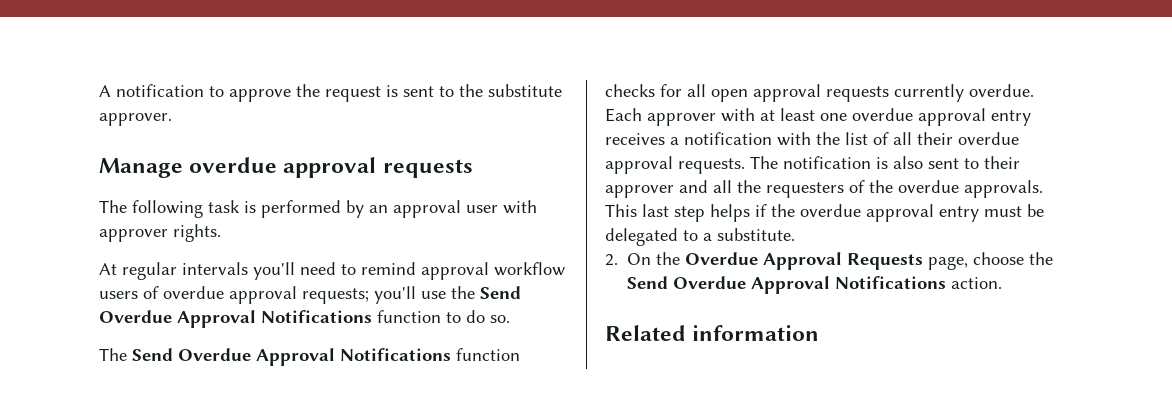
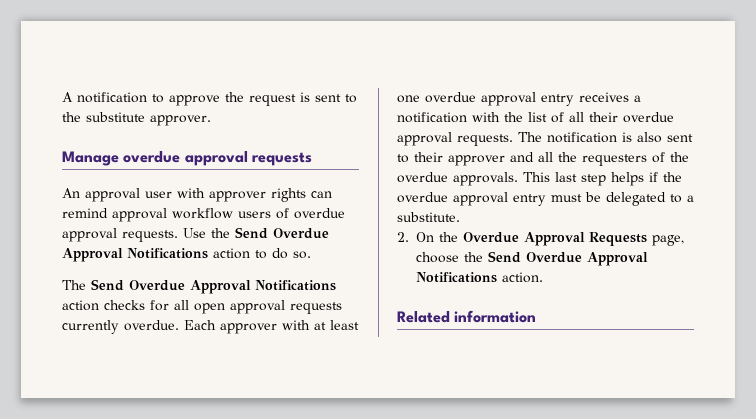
[99,200,537,218] [99,224,221,242] [99,262,356,280] The following task is performed by an approval user with approver rights. // At regular intervals you'll need to -> [62,188,332,202] An approval user with approver rights can
[302,286,521,304] [99,310,441,328] requests; you'll use the Send Overdue Approval Notifications function -> [122,227,329,242] [62,248,250,262] requests. Use the Send Overdue Approval Notifications action
[456,348,520,361] function -> [62,300,99,311] action

